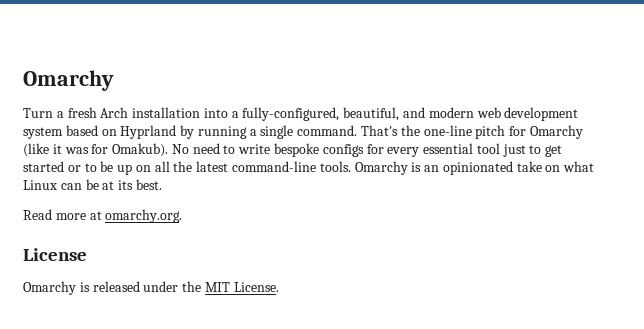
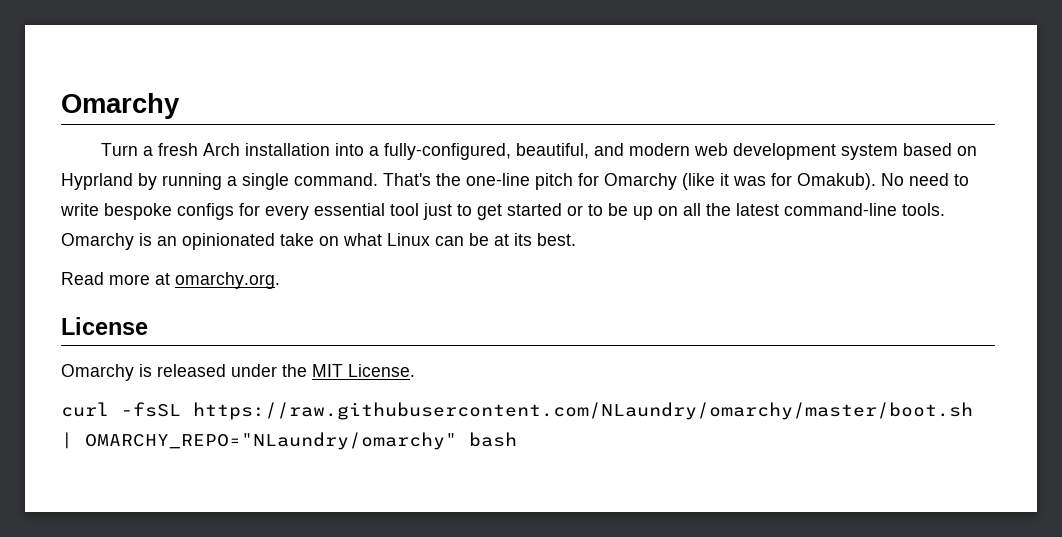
(279, 287) none -> [61,402,973,420] [61,432,517,450] // curl -fsSL https://raw.githubusercontent.com/NLaundry/omarchy/master/boot.sh | OMARCHY_REPO="NLaundry/omarchy" bash

